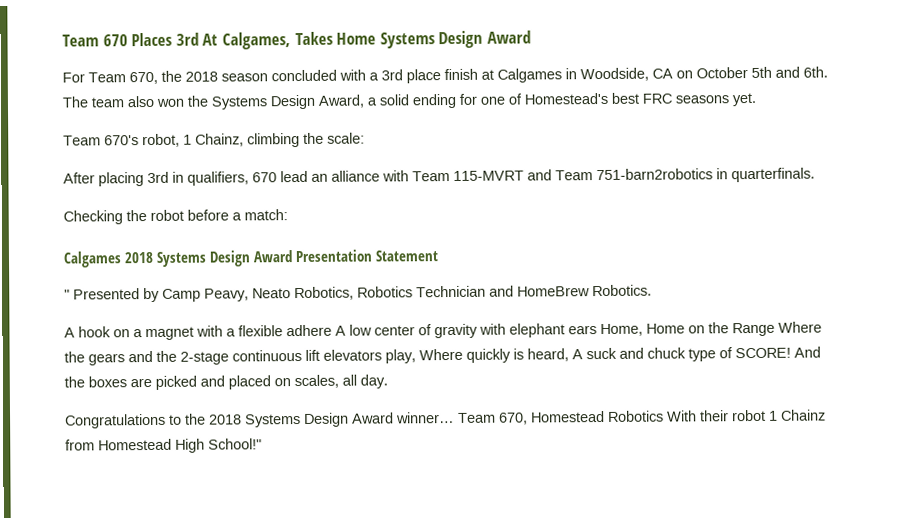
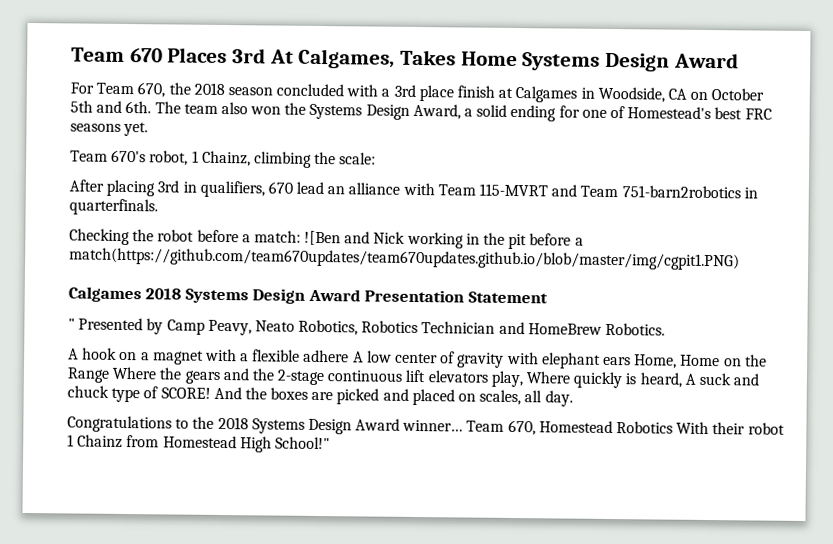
(288, 215) none -> [304,230,584,250] [69,247,740,271] ![Ben and Nick working in the pit before a match(https://github.com/team670updates/team670updates.github.io/blob/master/img/cgpit1.PNG)

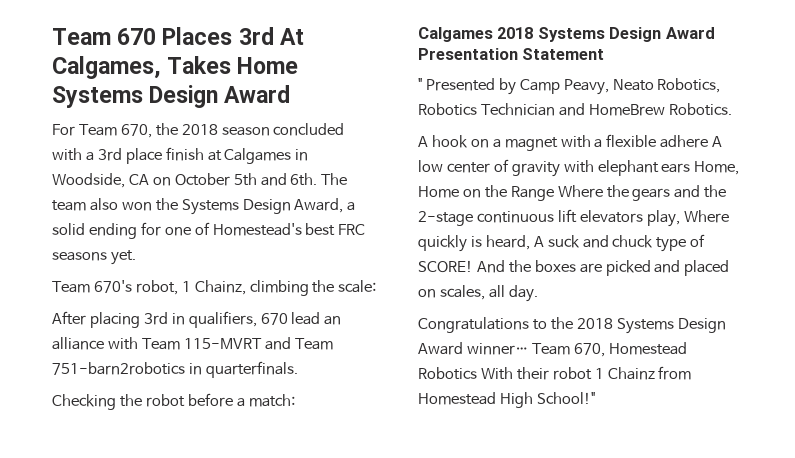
[304,230,584,250] [69,247,740,271] ![Ben and Nick working in the pit before a match(https://github.com/team670updates/team670updates.github.io/blob/master/img/cgpit1.PNG) -> (295, 400) none

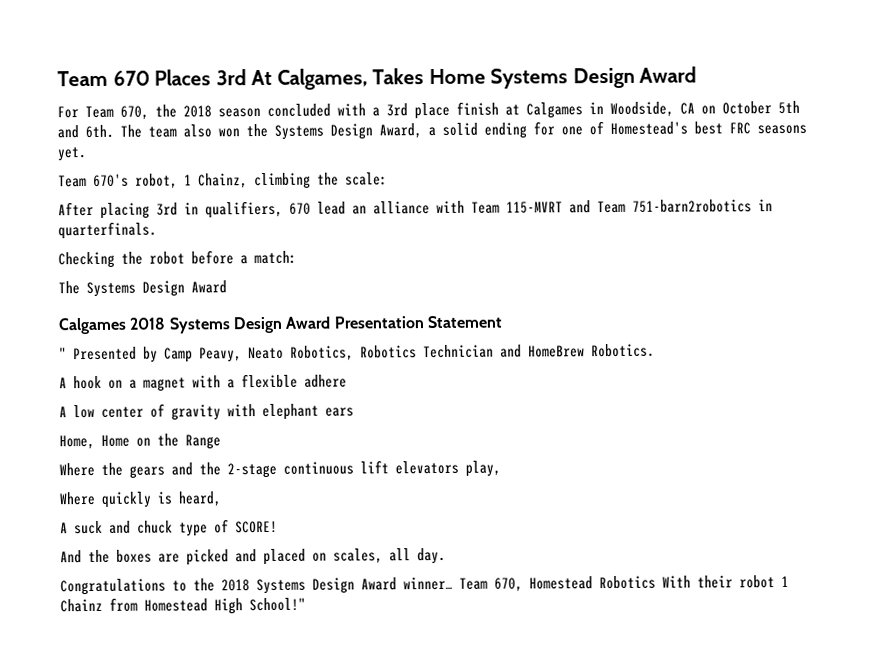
(295, 400) none -> [58,280,227,298] // The Systems Design Award
(709, 141) none -> (347, 381) //
(691, 168) none -> (354, 412) //
(554, 193) none -> (221, 442) //
(680, 218) none -> (501, 468) //
(530, 242) none -> (222, 499) //
(473, 266) none -> (278, 527) //

